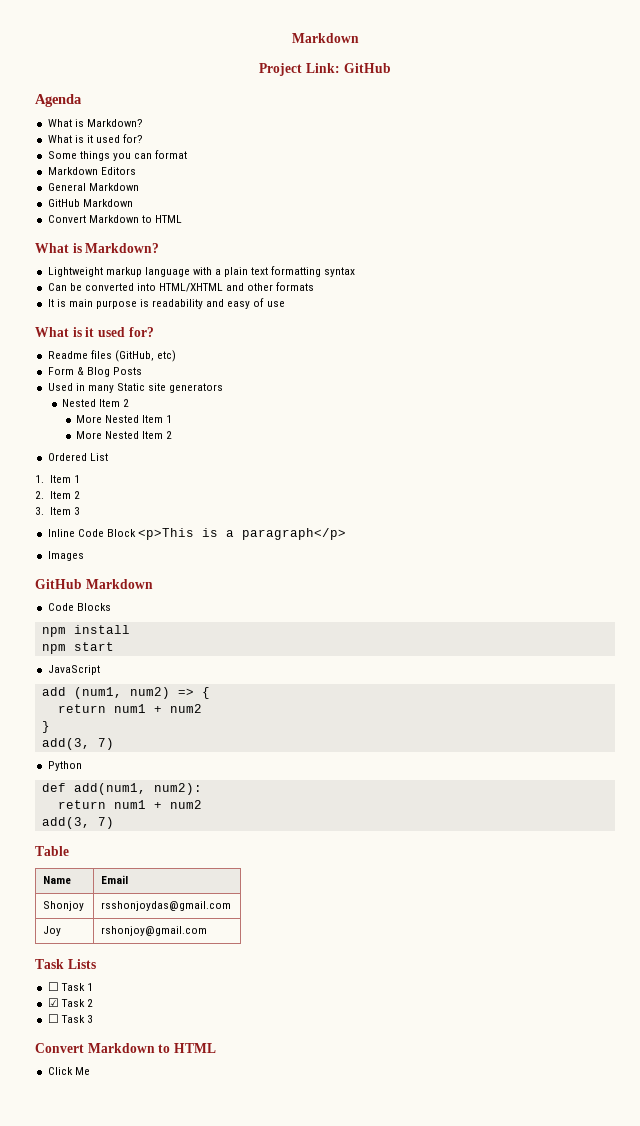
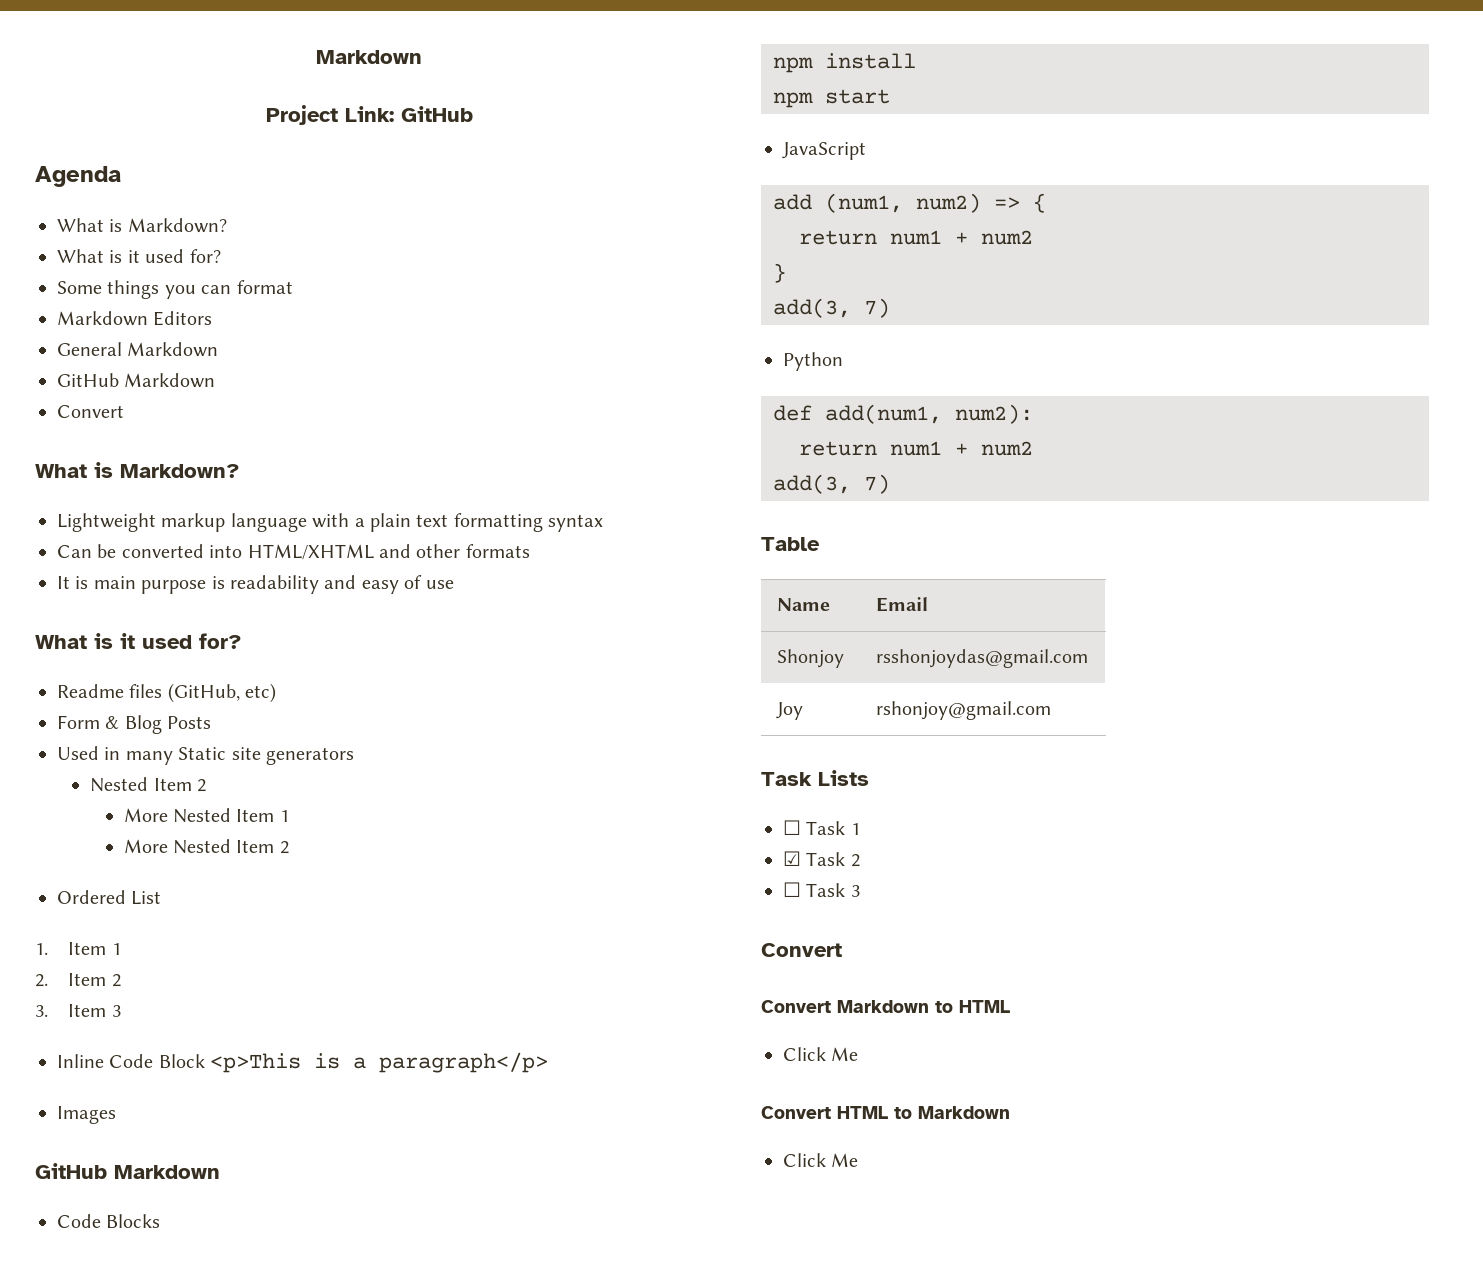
[88,215,182,223] Markdown to HTML -> (124, 411) none
(84, 1048) none -> [761,1000,831,1013] // Convert
(90, 1071) none -> [761,1106,1010,1119] [783,1153,859,1167] // Convert HTML to Markdown // Click Me

